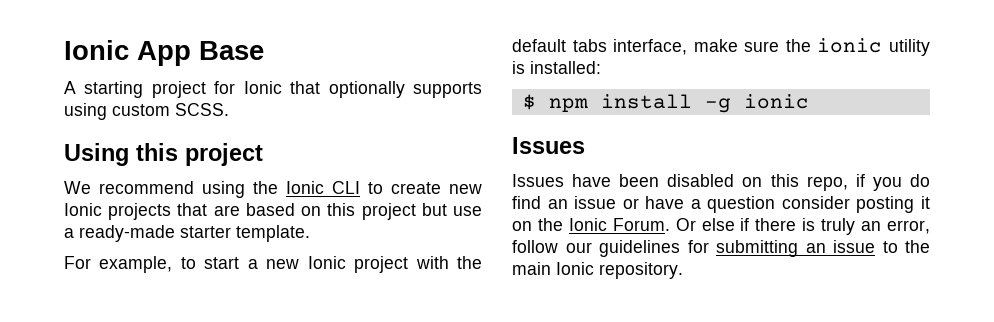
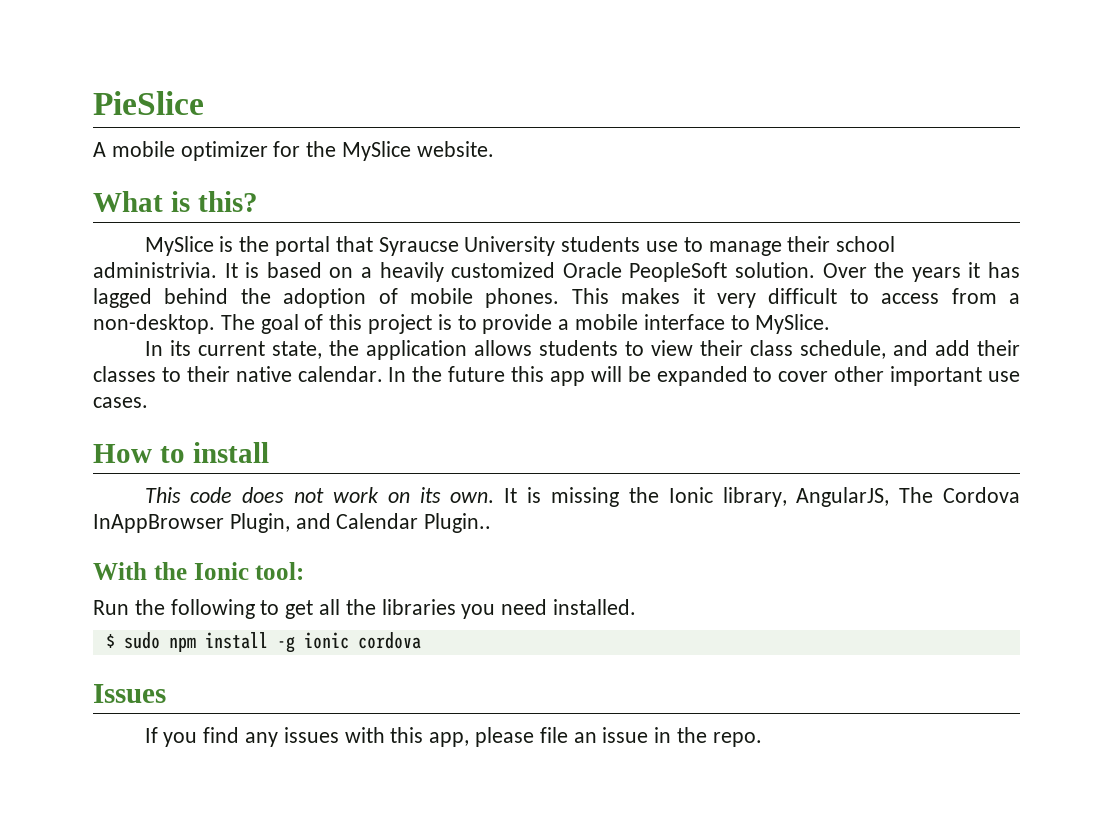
[64,40,264,66] [64,81,482,98] [64,103,229,120] [64,143,263,166] [64,181,482,198] [64,203,483,220] [64,225,310,242] [64,256,483,273] [512,38,930,56] [512,61,601,74] Ionic App Base // A starting project for Ionic that optionally supports using custom SCSS. // Using this project // We recommend using the Ionic CLI to create new Ionic projects that are based on this project but use a ready-made starter template. // For example, to start a new Ionic project with the default tabs interface, make sure the ionic utility is installed: -> [93,91,204,115] [93,141,494,161] [93,191,258,212] [144,236,896,256] [93,262,1021,282] [93,288,1020,308] [93,314,831,334] [144,340,1020,360] [93,366,1020,386] [93,397,148,408] [93,442,269,463] [144,487,1021,507] [93,513,492,533] [93,562,305,580] [93,599,637,619] PieSlice // A mobile optimizer for the MySlice website. // What is this? // MySlice is the portal that Syraucse University students use to manage their school administrivia. It is based on a heavily customized Oracle PeopleSoft solution. Over the years it has lagged behind the adoption of mobile phones. This makes it very difficult to access from a non-desktop. The goal of this project is to provide a mobile interface to MySlice. // In its current state, the application allows students to view their class schedule, and add their classes to their native calendar. In the future this app will be expanded to cover other important use cases. // How to install // This code does not work on its own. It is missing the Ionic library, AngularJS, The Cordova InAppBrowser Plugin, and Calendar Plugin.. // With the Ionic tool: // Run the following to get all the libraries you need installed.
(536, 102) none -> [123,632,160,649] sudo
(809, 101) none -> [357,632,421,649] cordova
[512,174,930,191] [512,196,930,213] [512,218,931,235] [512,240,930,257] [512,262,683,279] Issues have been disabled on this repo, if you do find an issue or have a question consider posting it on the Ionic Forum. Or else if there is truly an error, follow our guidelines for submitting an issue to the main Ionic repository. -> [144,727,762,747] If you find any issues with this app, please file an issue in the repo.

